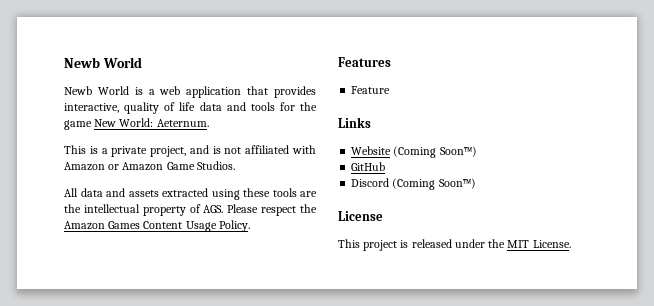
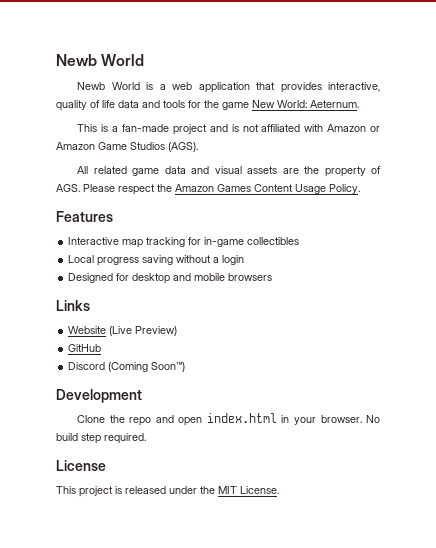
[111,146,187,157] private project, -> [122,124,207,135] fan-made project
[196,161,235,170] Studios. -> [130,142,198,152] Studios (AGS).
[80,188,297,200] data and assets extracted using these tools -> [93,166,278,176] related game data and visual assets
[83,204,140,213] intellectual -> (320, 170) none
[351,86,391,94] Feature -> [68,237,300,248] [68,255,245,266] [68,273,273,284] Interactive map tracking for in-game collectibles // Local progress saving without a login // Designed for desktop and mobile browsers
[393,146,477,158] (Coming Soon™) -> [109,326,178,336] (Live Preview)
(476, 183) none -> [56,389,142,403] [77,413,380,426] [56,433,146,444] // Development // Clone the repo and open index.html in your browser. No build step required.

